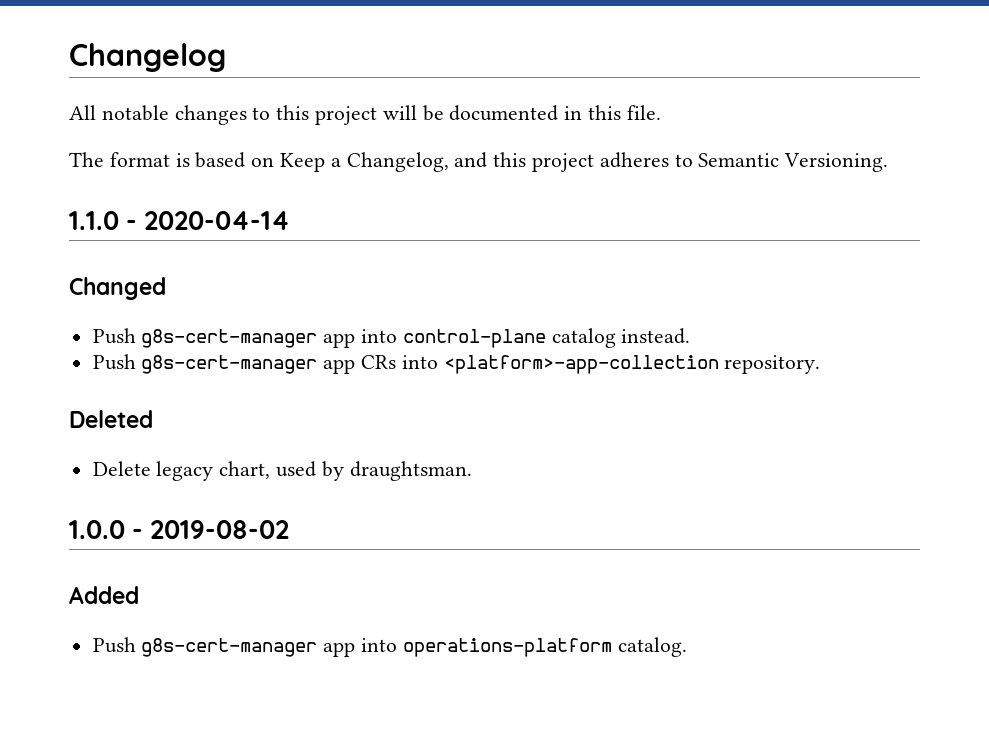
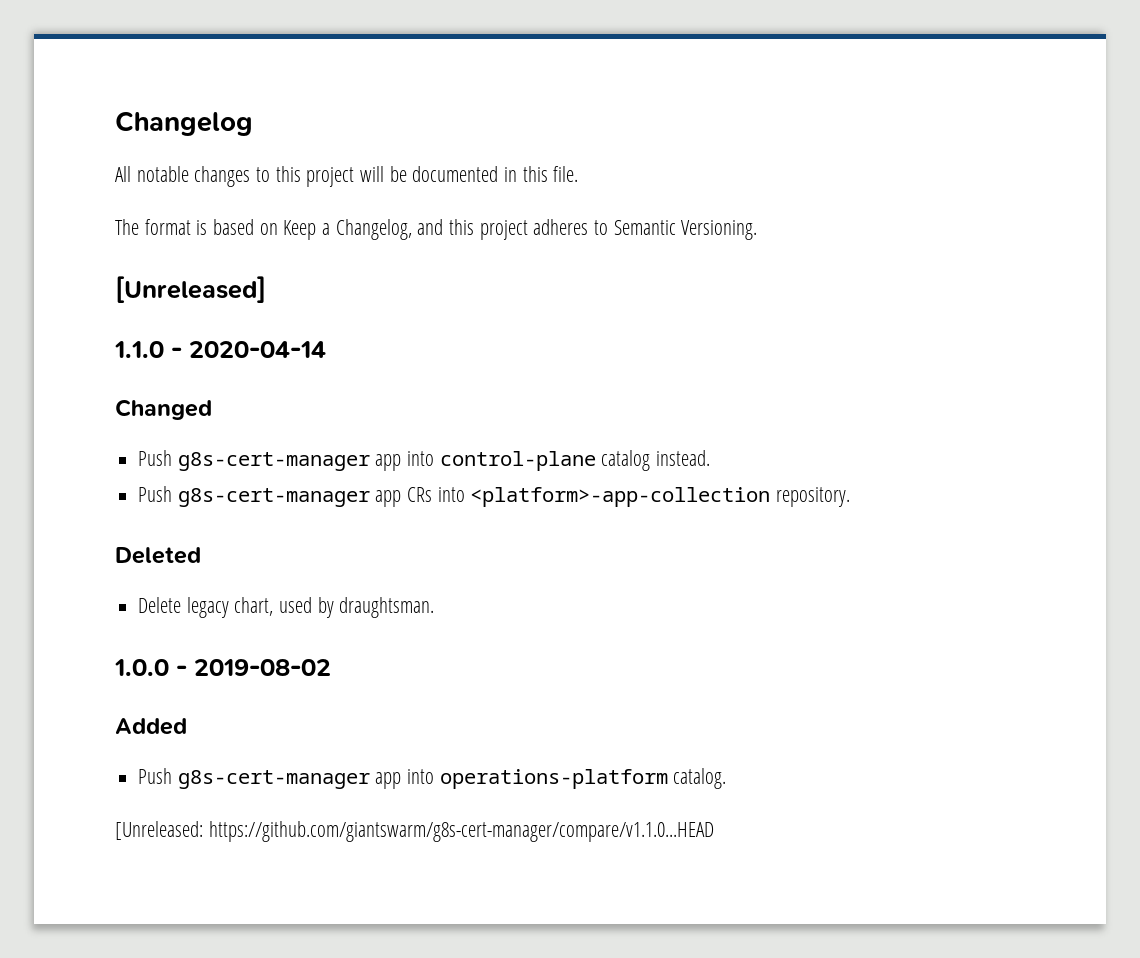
(889, 162) none -> [115,276,266,303] // [Unreleased]
(687, 647) none -> [115,821,714,842] // [Unreleased: https://github.com/giantswarm/g8s-cert-manager/compare/v1.1.0...HEAD

